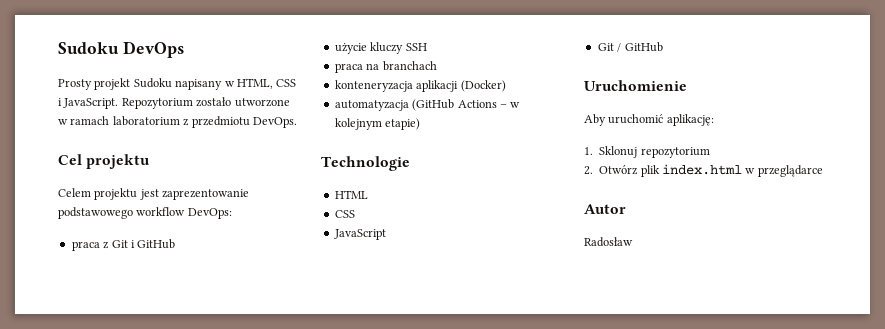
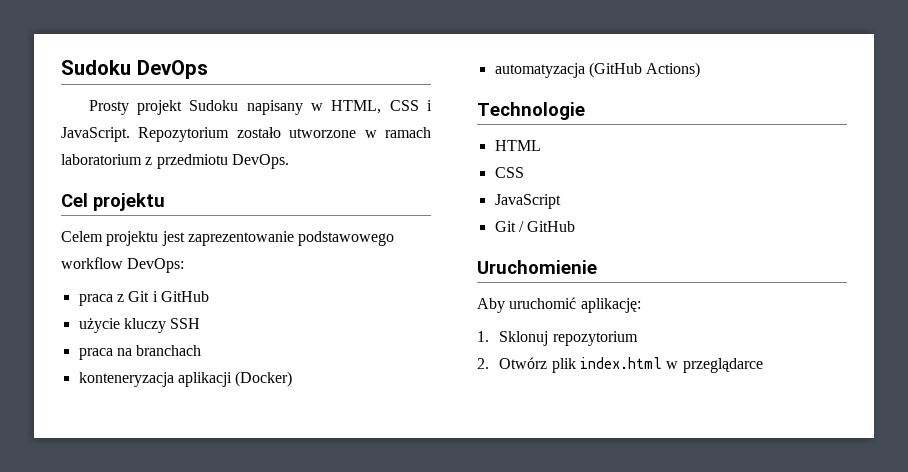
[457,100,521,108] [334,118,421,130] Actions – w kolejnym etapie) -> [646,62,701,78] Actions)
[584,204,626,214] [584,237,633,247] // Autor // Radosław -> (763, 365) none

